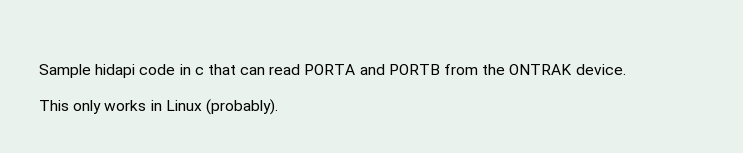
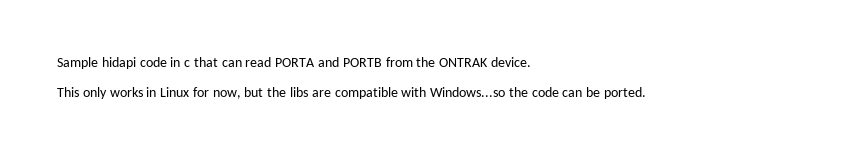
[205,99,278,115] (probably). -> [192,87,647,99] for now, but the libs are compatible with Windows...so the code can be ported.

